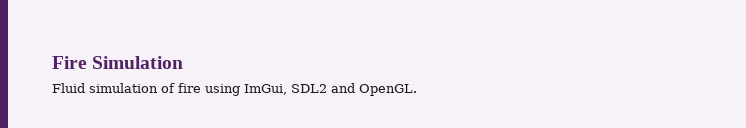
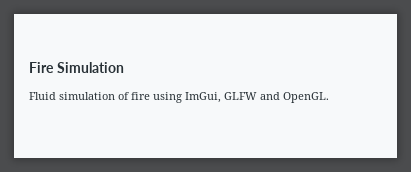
[291,84,327,93] SDL2 -> [224,92,257,100] GLFW

